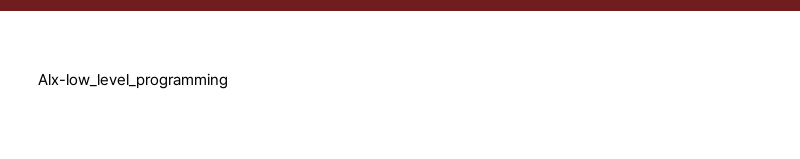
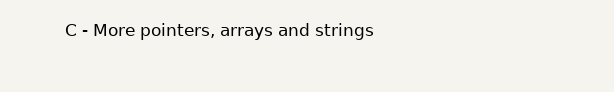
[38,73,228,89] Alx-low_level_programming -> [65,23,374,40] C - More pointers, arrays and strings

